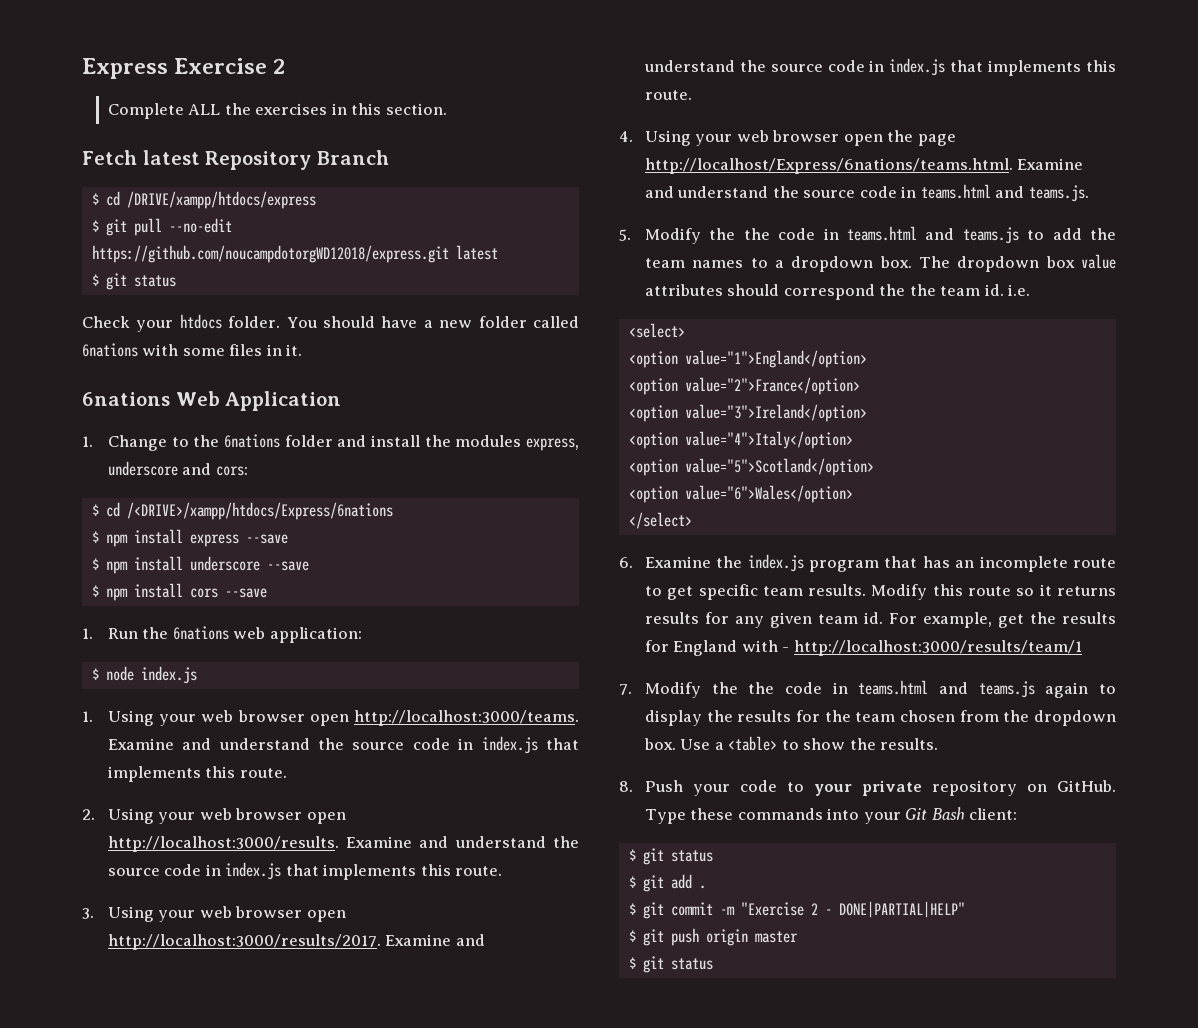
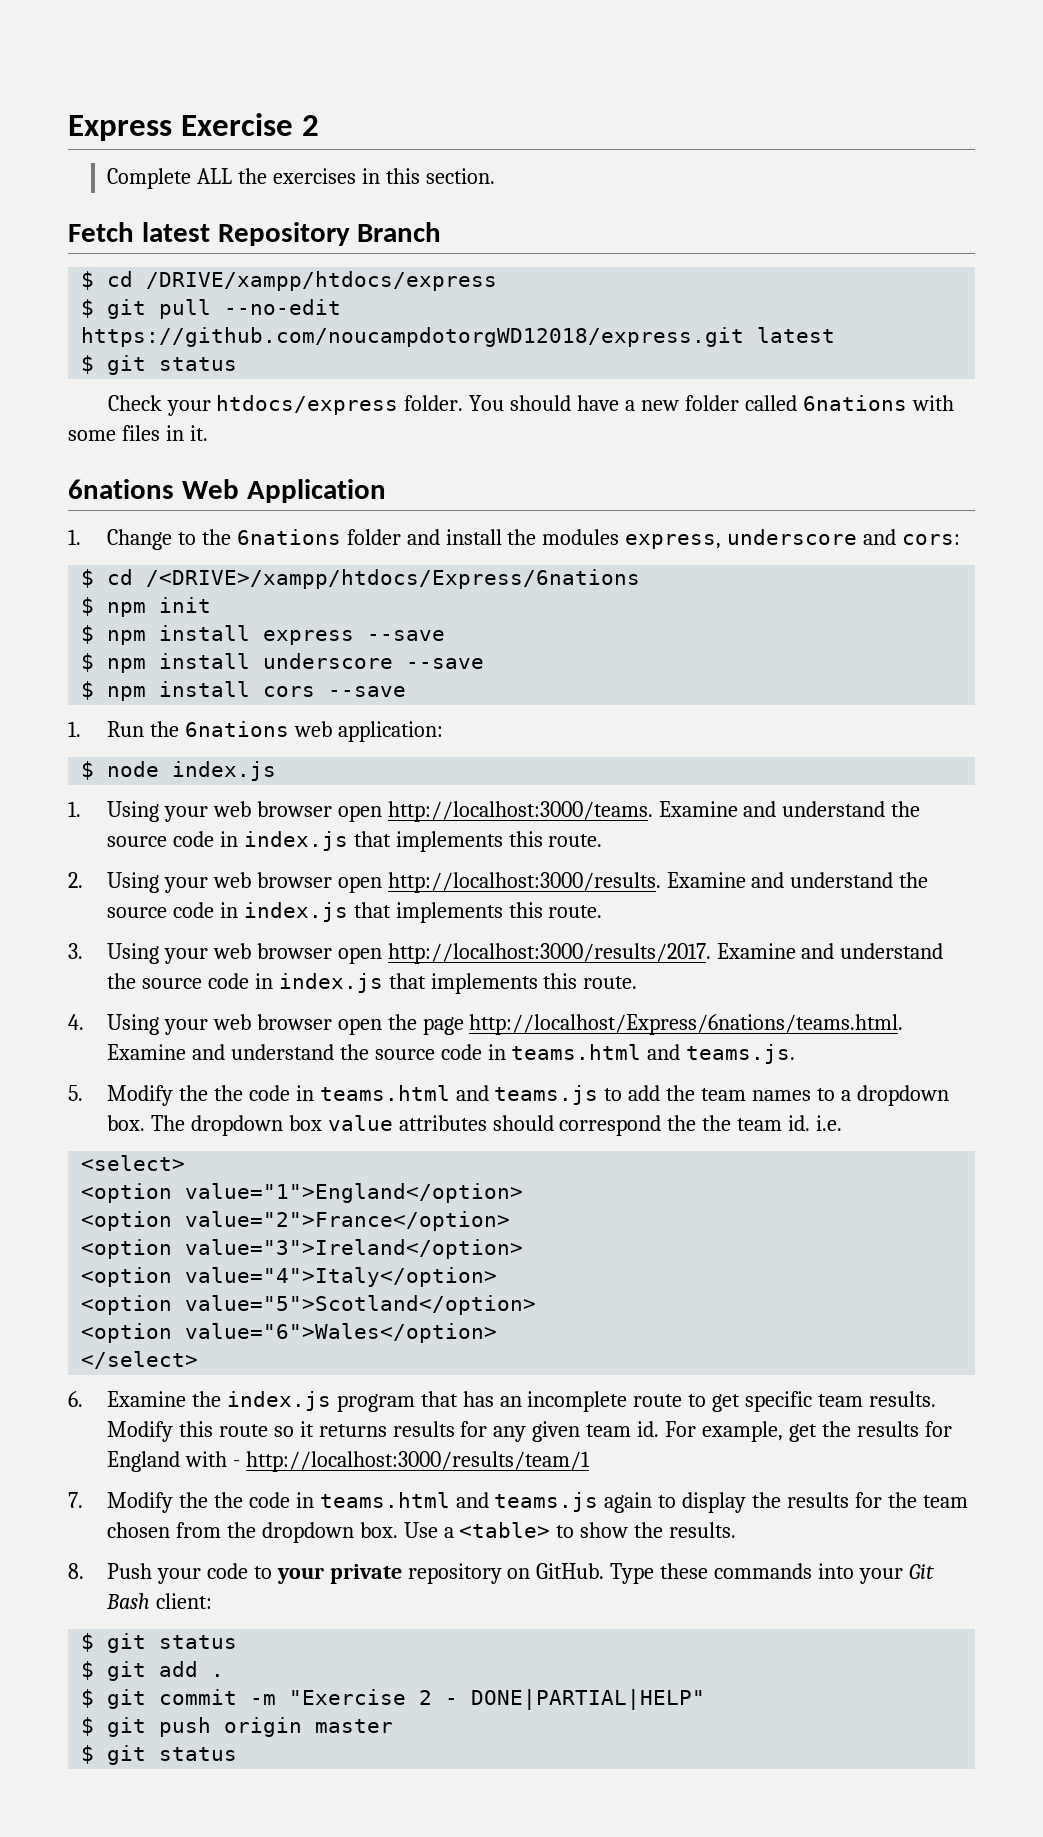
[179,314,222,329] htdocs -> [216,395,399,415] htdocs/express
(393, 511) none -> [81,597,212,617] // $ npm init

